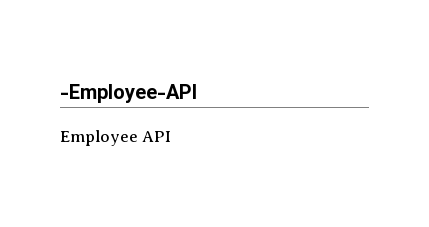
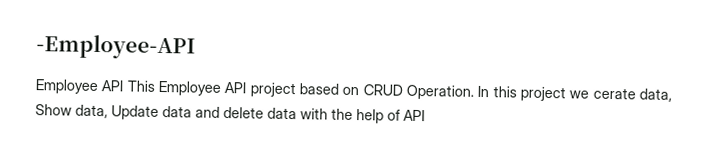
(172, 136) none -> [126,80,672,102] [35,104,425,124] This Employee API project based on CRUD Operation. In this project we cerate data, Show data, Update data and delete data with the help of API

